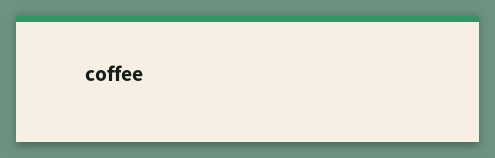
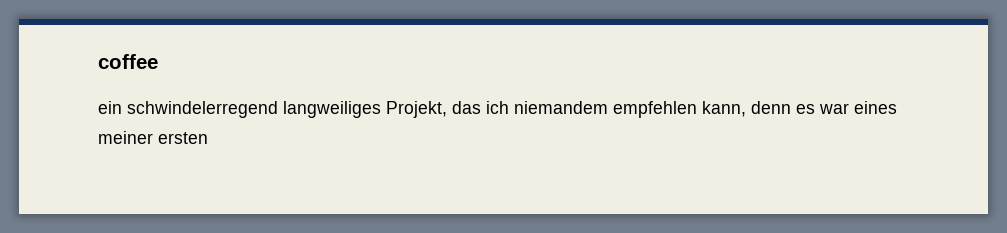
(143, 73) none -> [98,101,897,118] [98,131,208,144] // ein schwindelerregend langweiliges Projekt, das ich niemandem empfehlen kann, denn es war eines meiner ersten

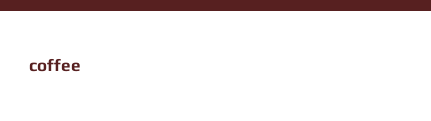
[98,101,897,118] [98,131,208,144] // ein schwindelerregend langweiliges Projekt, das ich niemandem empfehlen kann, denn es war eines meiner ersten -> (81, 65) none

